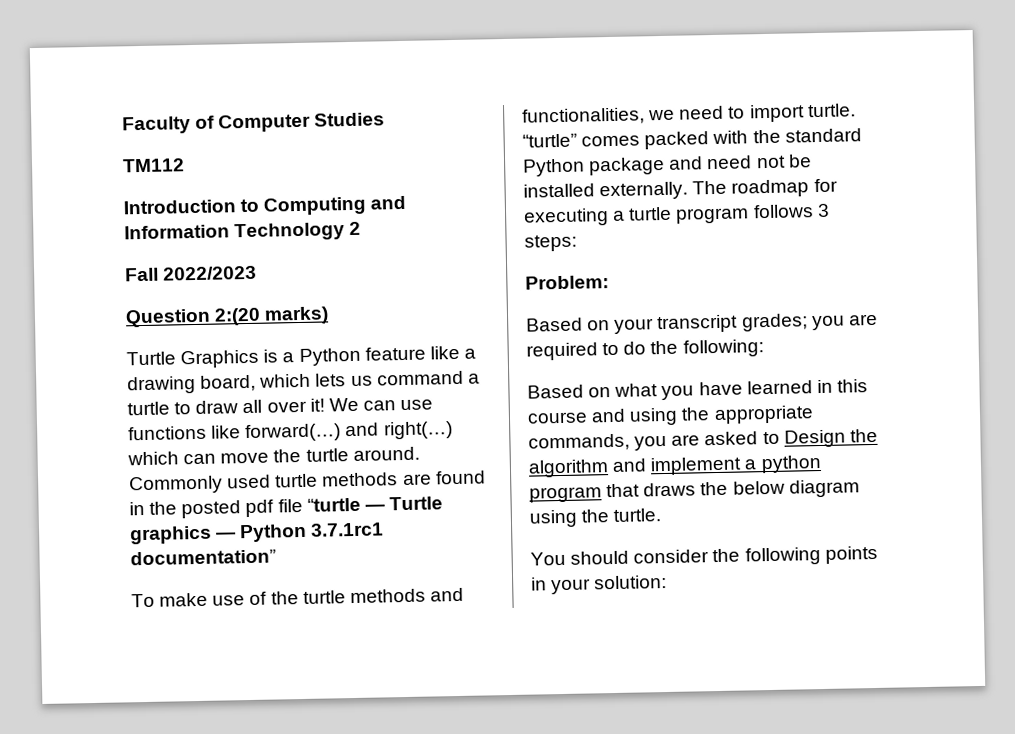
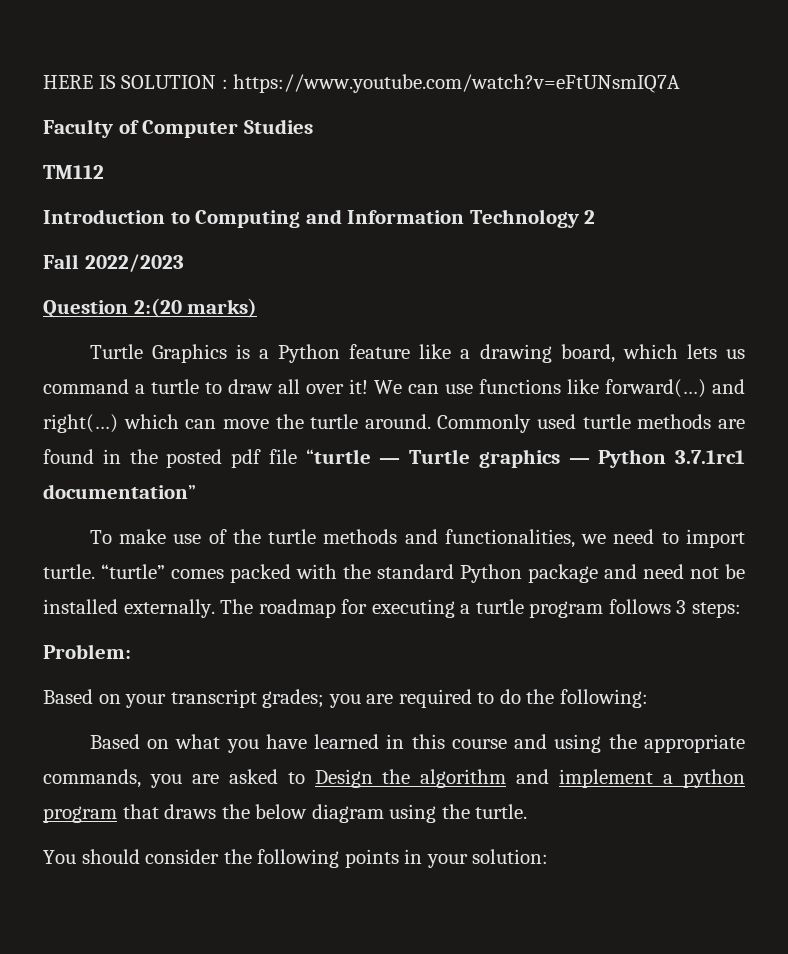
(122, 125) none -> [43,74,681,93] HERE IS SOLUTION : https://www.youtube.com/watch?v=eFtUNsmIQ7A //

